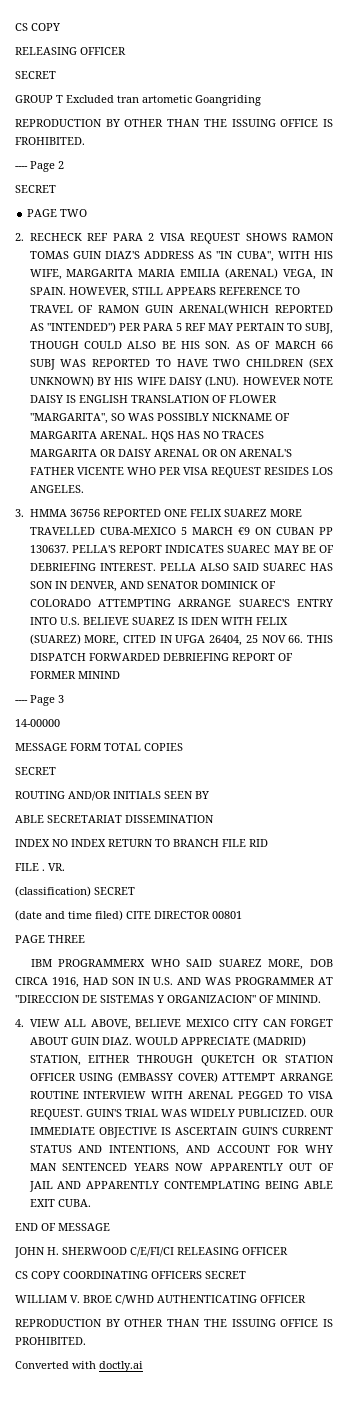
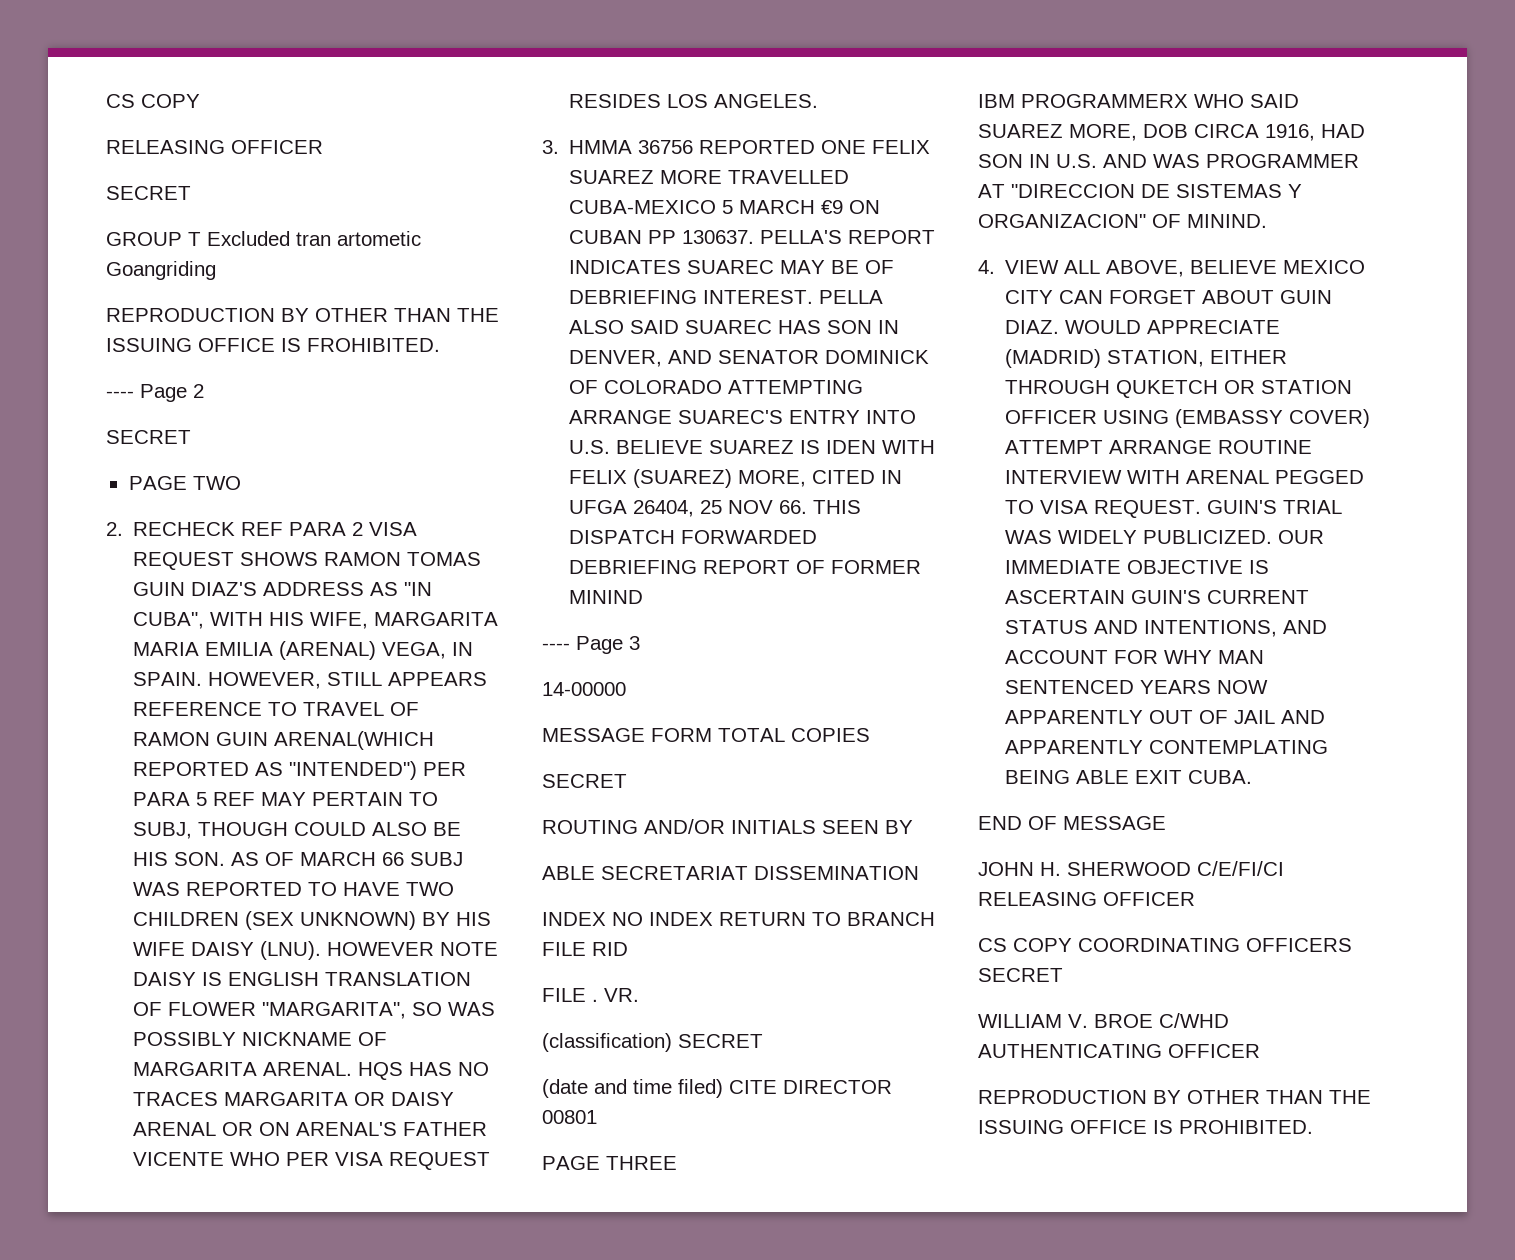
[15,1361,143,1372] // Converted with doctly.ai -> (1313, 1127) none

